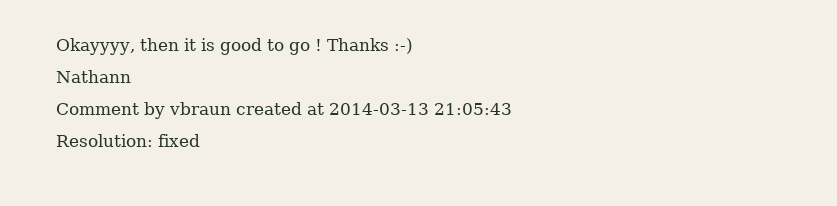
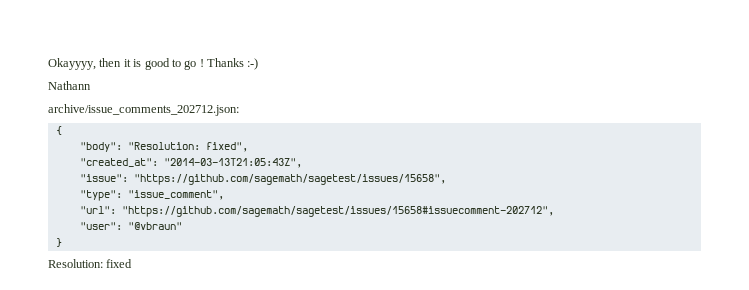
[56,102,512,119] Comment by vbraun created at 2014-03-13 21:05:43 -> [48,104,239,116] [55,126,62,135] [79,142,248,152] [79,158,302,168] [79,174,446,185] [79,190,224,201] [79,206,554,217] [79,222,182,230] [55,238,62,247] archive/issue_comments_202712.json: // { // "body": "Resolution: fixed", // "created_at": "2014-03-13T21:05:43Z", // "issue": "https://github.com/sagemath/sagetest/issues/15658", // "type": "issue_comment", // "url": "https://github.com/sagemath/sagetest/issues/15658#issuecomment-202712", // "user": "@vbraun" // }

